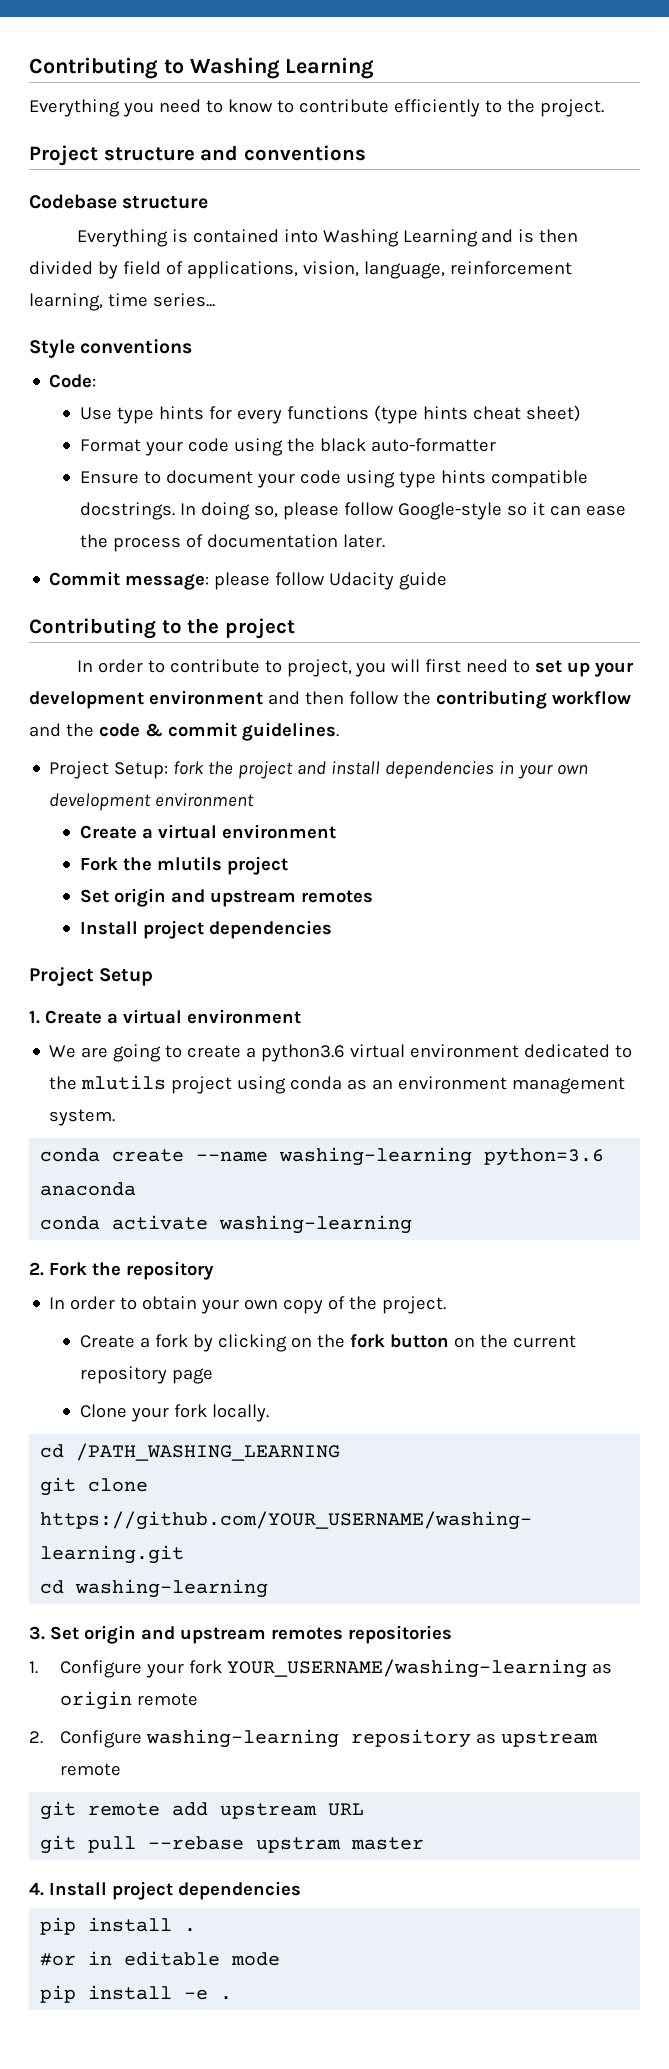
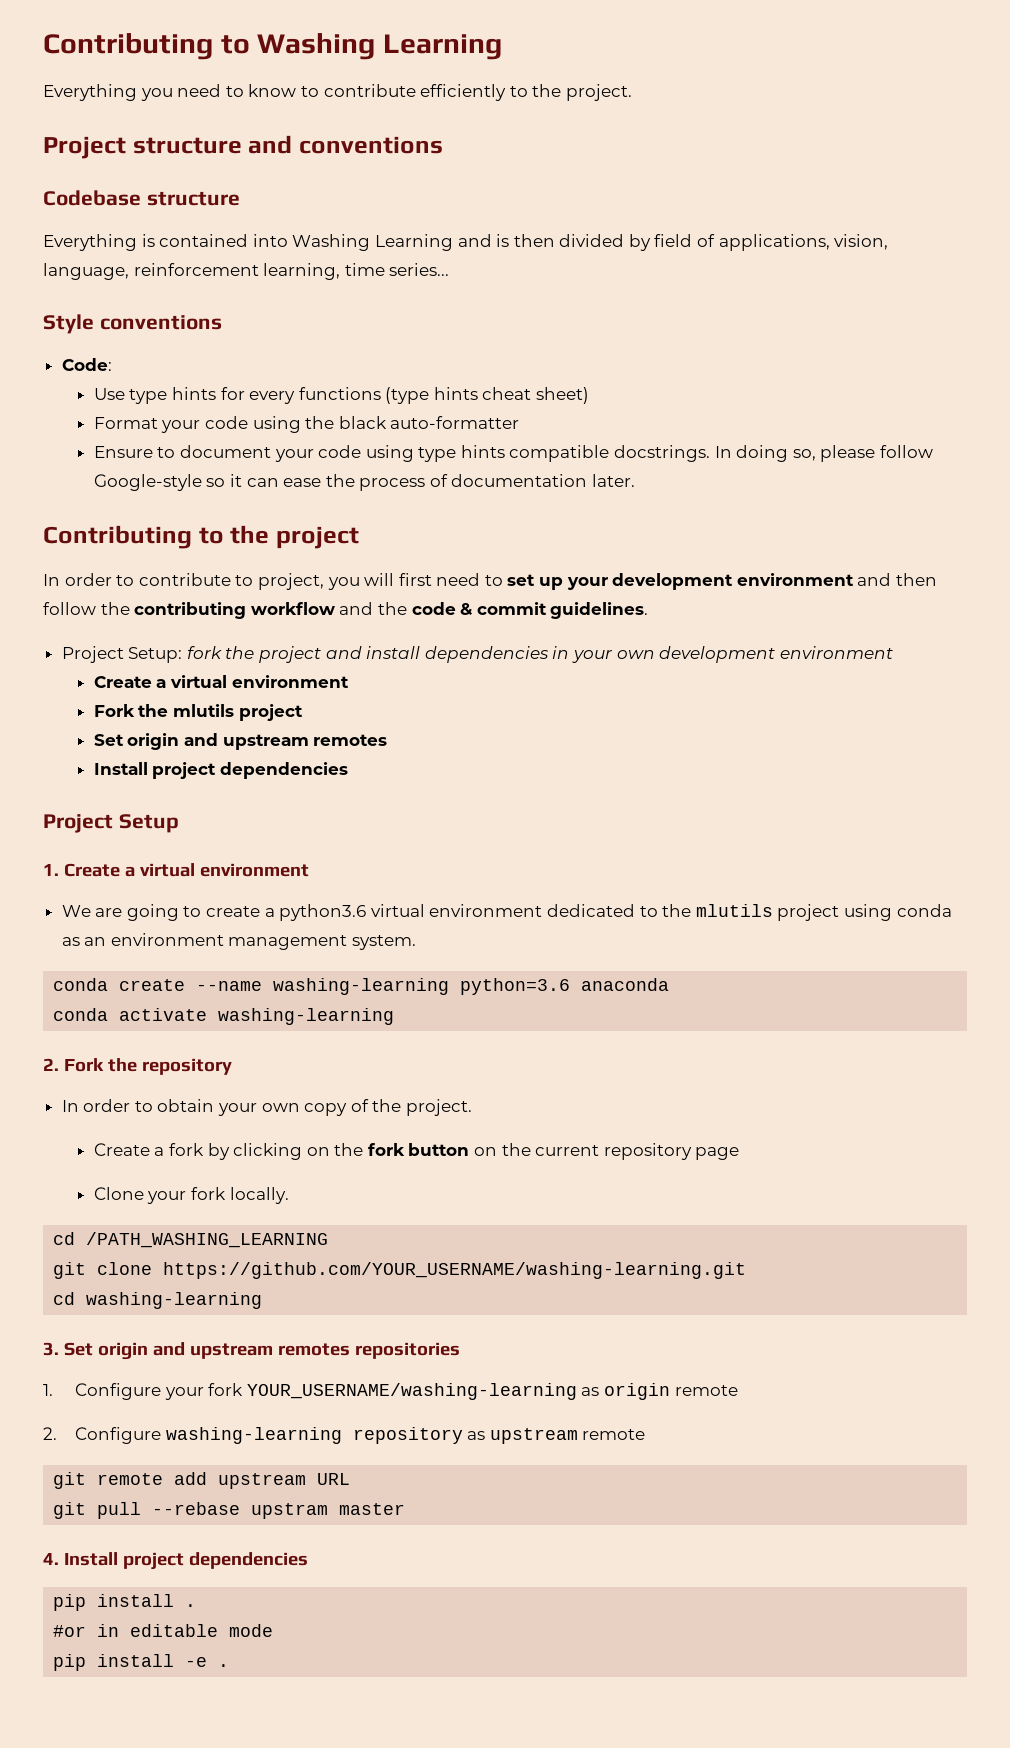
[49,571,448,590] // Commit message: please follow Udacity guide -> (636, 480) none

